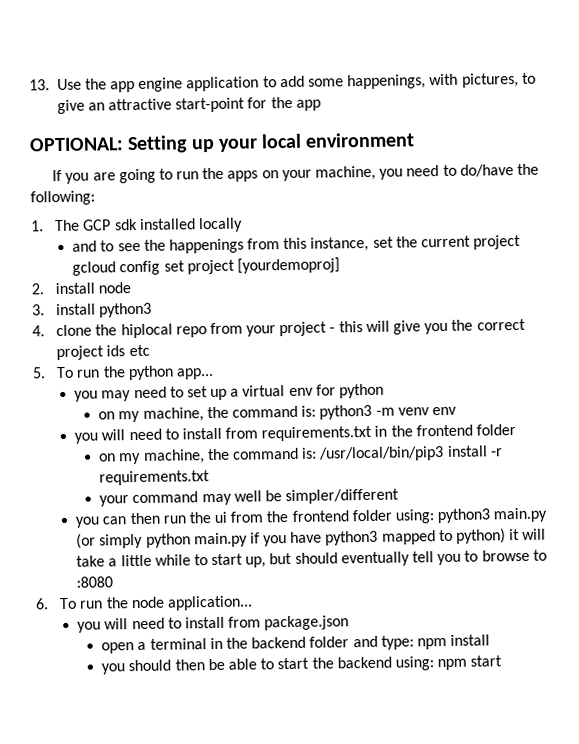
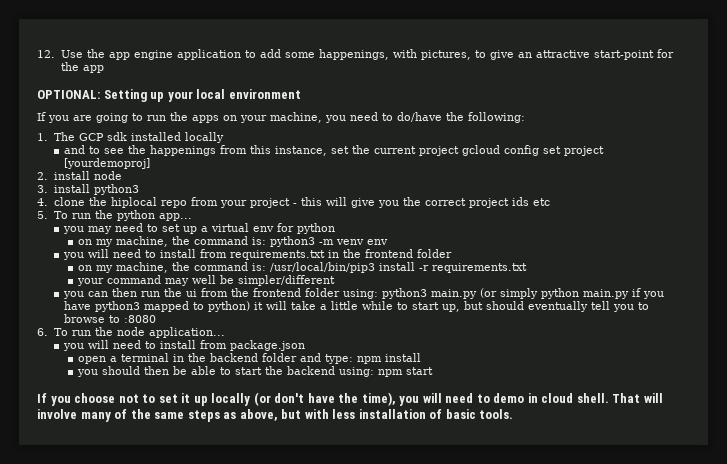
[29,79,50,91] 13. -> [37,50,55,58] 12.
(503, 661) none -> [37,392,663,406] [37,409,514,422] // If you choose not to set it up locally (or don't have the time), you will need to demo in cloud shell. That will involve many of the same steps as above, but with less installation of basic tools.

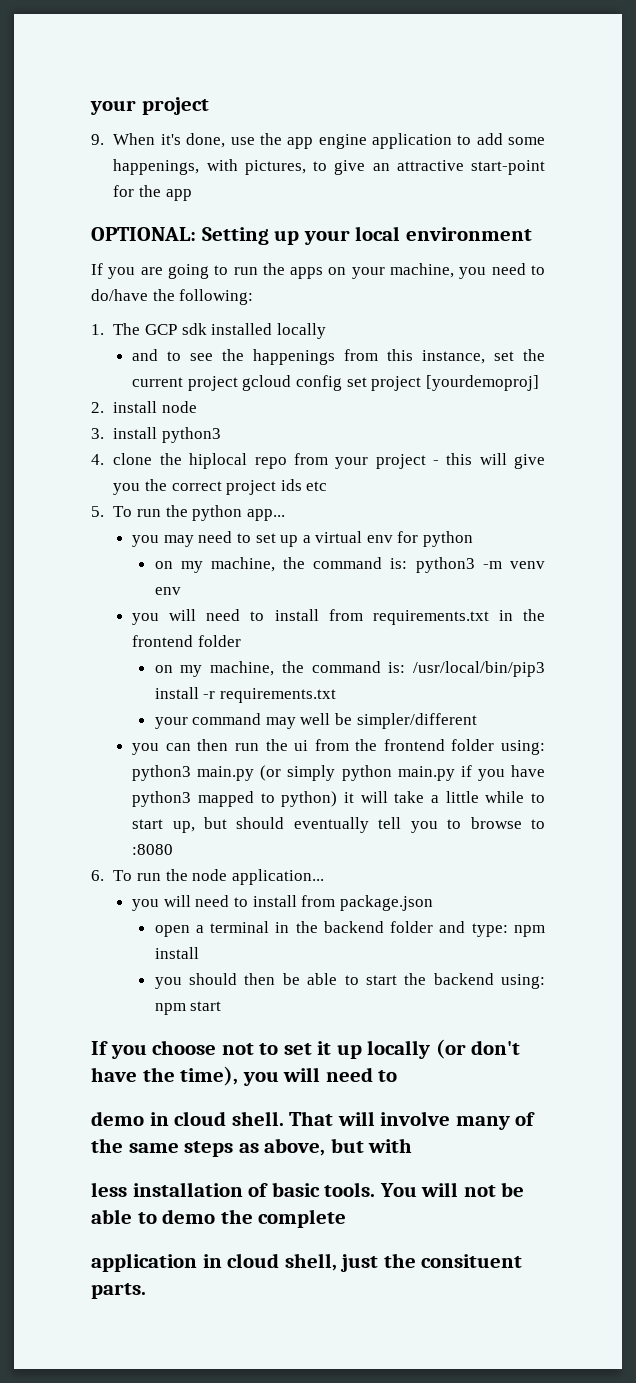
[37,50,83,58] 12. Use -> [90,97,209,115] [91,133,255,148] your project // 9. When it's done, use
(490, 398) none -> (398, 1076) //
(329, 414) none -> (413, 1145) //
(514, 414) none -> [379,1182,525,1197] [91,1209,347,1228] [91,1253,523,1272] [91,1283,146,1299] You will not be able to demo the complete // application in cloud shell, just the consituent parts.

